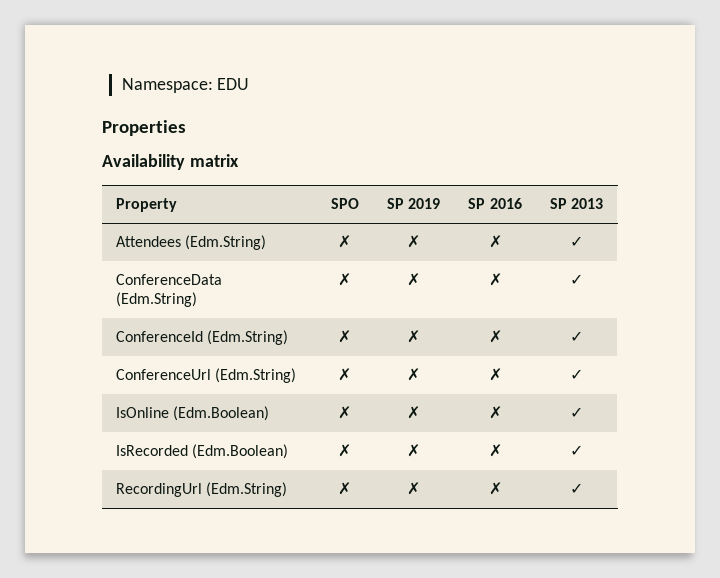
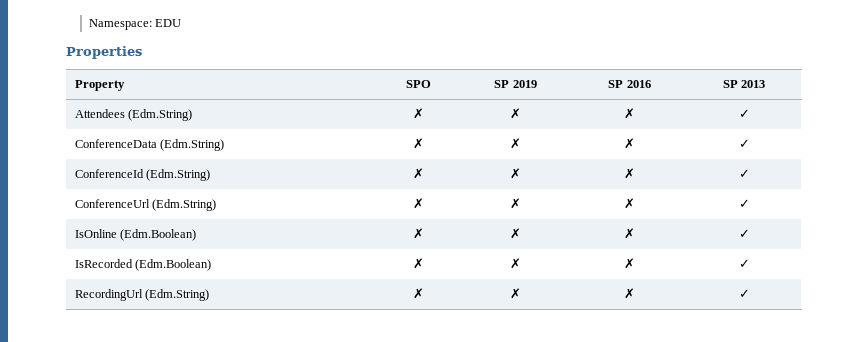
[102,154,239,170] // Availability matrix -> (142, 52) none

